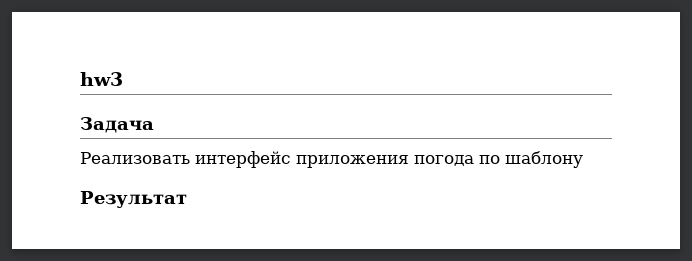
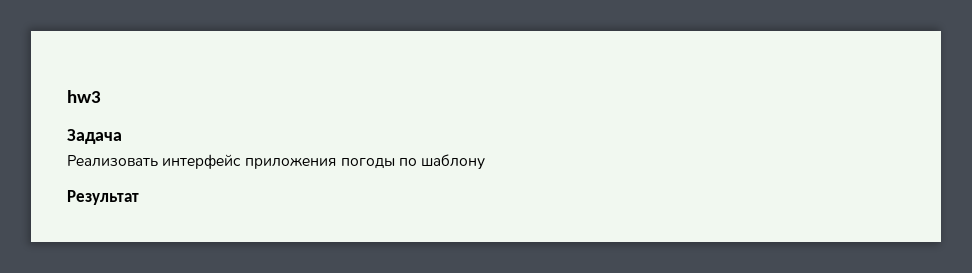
[414,155,474,166] погода -> [340,158,395,169] погоды

